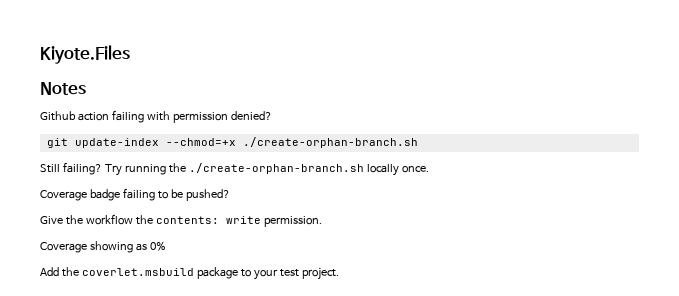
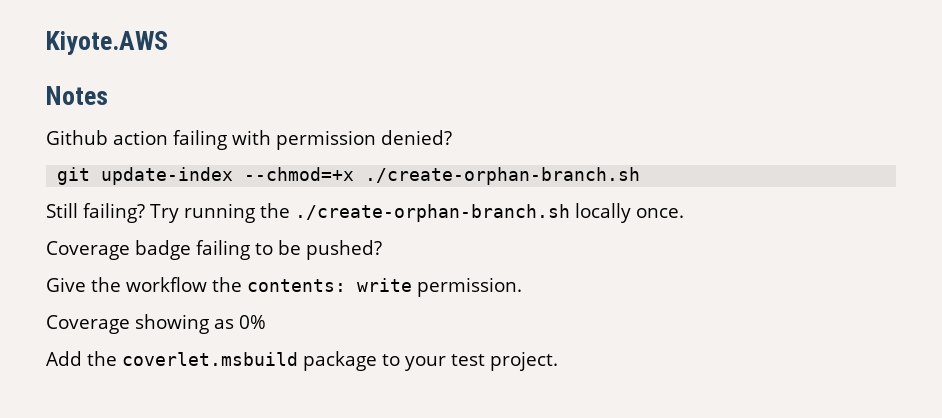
[40,45,130,64] Kiyote.Files -> [46,31,168,55] Kiyote.AWS

